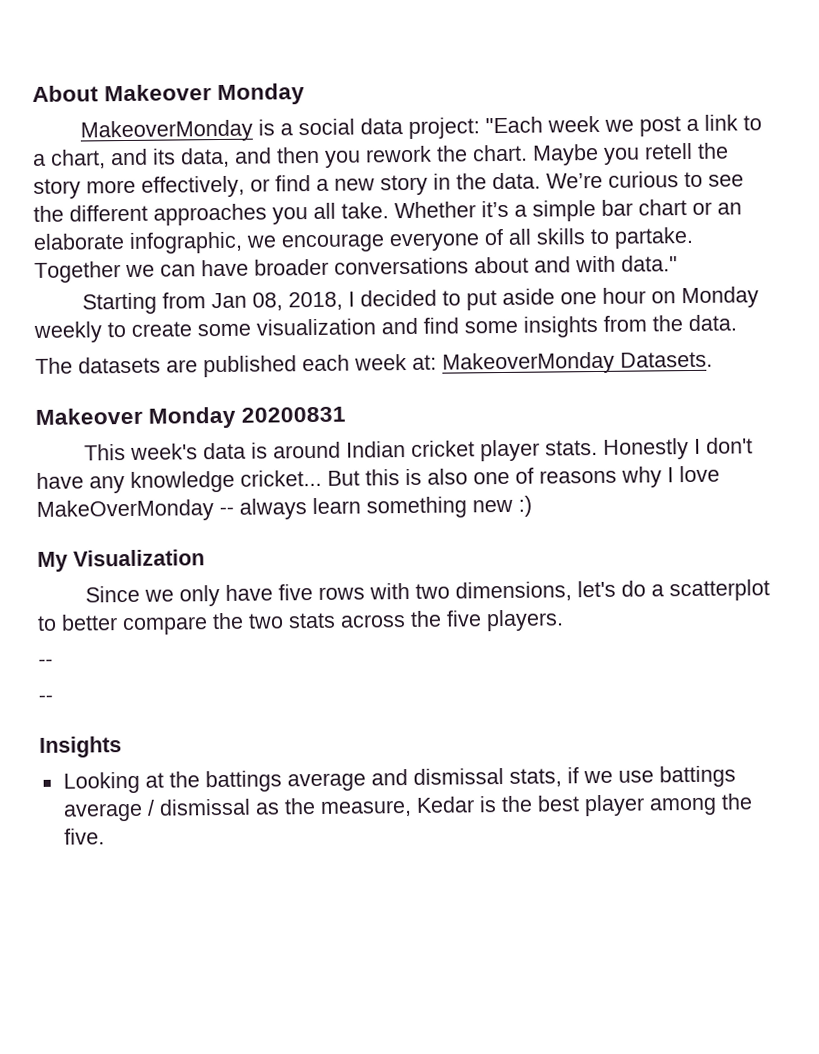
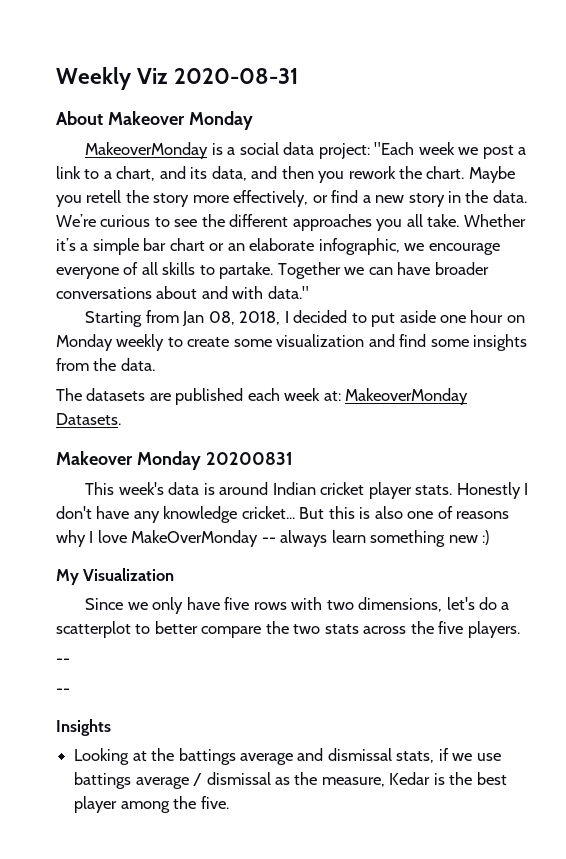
(32, 93) none -> [56,67,299,90] Weekly Viz 2020-08-31 //

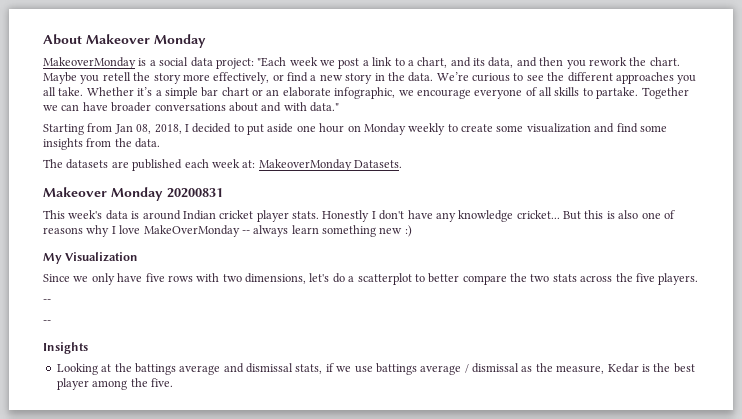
[56,67,299,90] Weekly Viz 2020-08-31 // -> (43, 39) none

